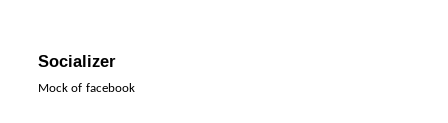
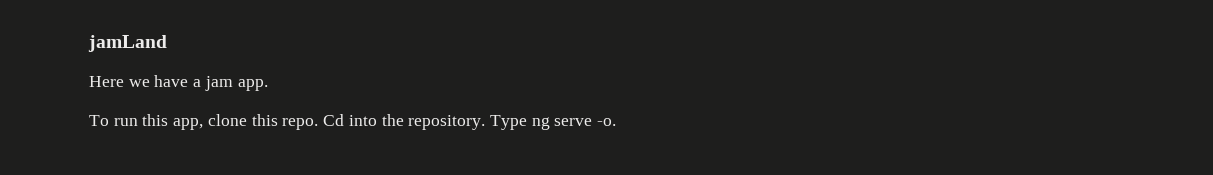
[38,55,116,67] [38,83,135,92] Socializer // Mock of facebook -> [88,35,167,52] [89,75,268,91] [89,114,617,130] jamLand // Here we have a jam app. // To run this app, clone this repo. Cd into the repository. Type ng serve -o.

